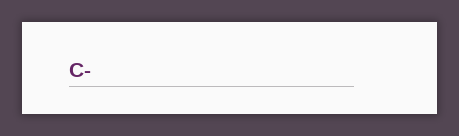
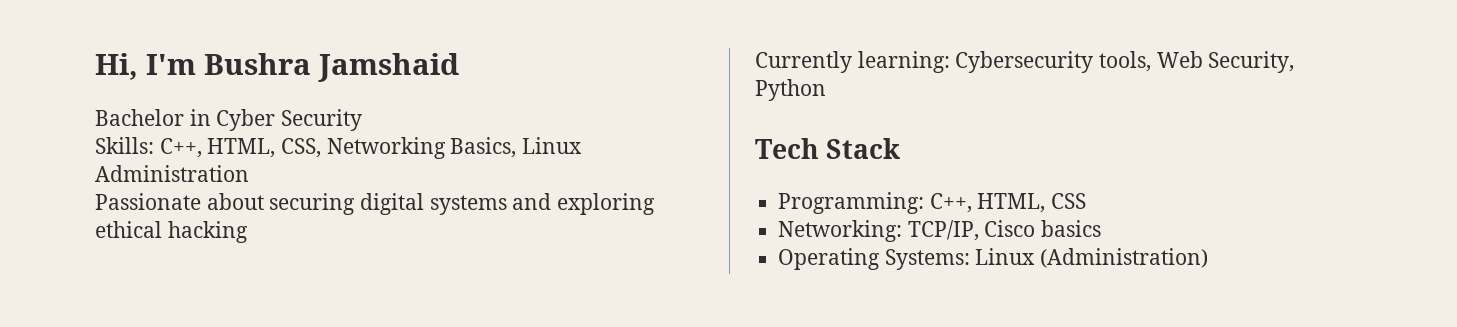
[69,63,91,77] C- -> [95,53,459,82] [95,109,363,131] [95,137,583,159] [95,165,249,182] [95,193,656,215] [95,221,248,243] [755,51,1295,73] [755,79,826,101] [755,138,901,159] [778,192,1087,214] [778,220,1102,242] [778,248,1209,270] Hi, I'm Bushra Jamshaid // Bachelor in Cyber Security // Skills: C++, HTML, CSS, Networking Basics, Linux Administration // Passionate about securing digital systems and exploring ethical hacking // Currently learning: Cybersecurity tools, Web Security, Python // Tech Stack // Programming: C++, HTML, CSS // Networking: TCP/IP, Cisco basics // Operating Systems: Linux (Administration)

